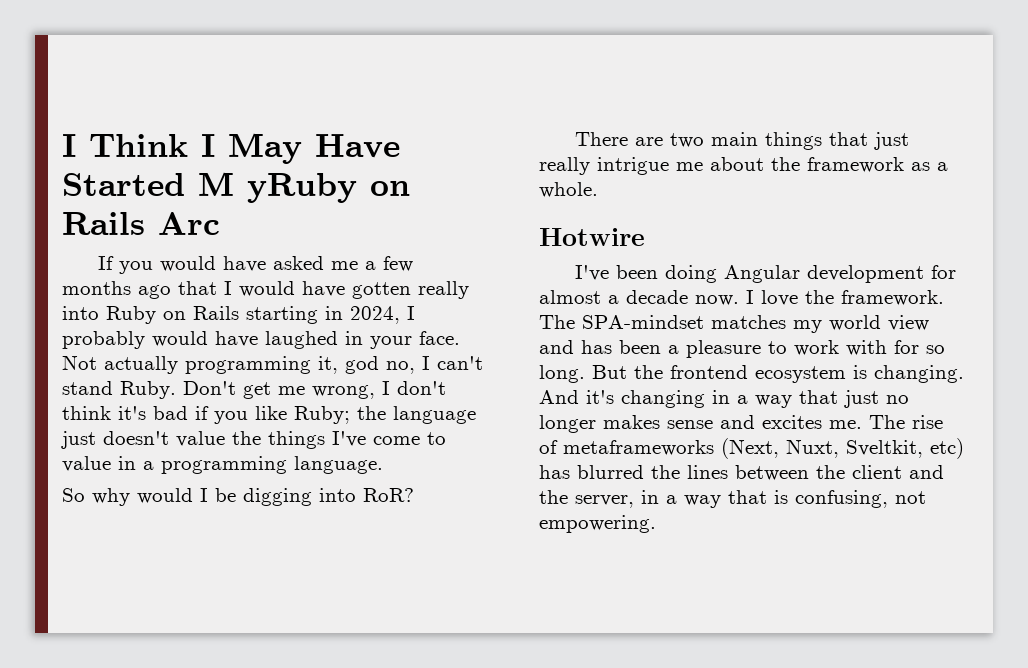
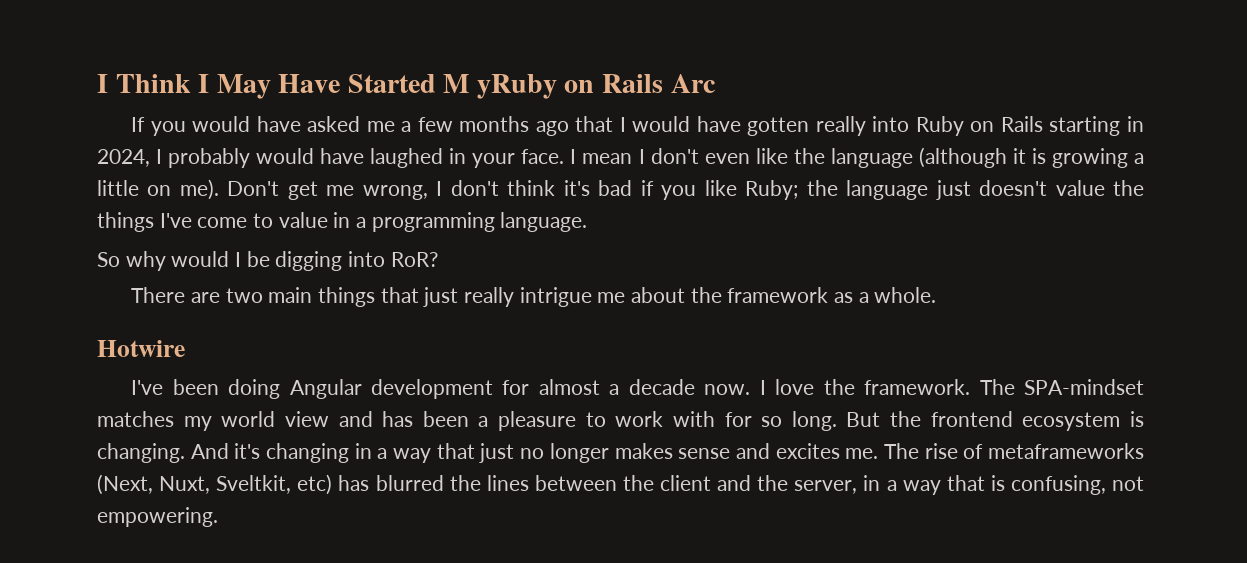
[62,355,483,374] [62,381,176,399] Not actually programming it, god no, I can't stand Ruby. -> [570,147,1144,168] [97,179,219,200] I mean I don't even like the language (although it is growing a little on me).

